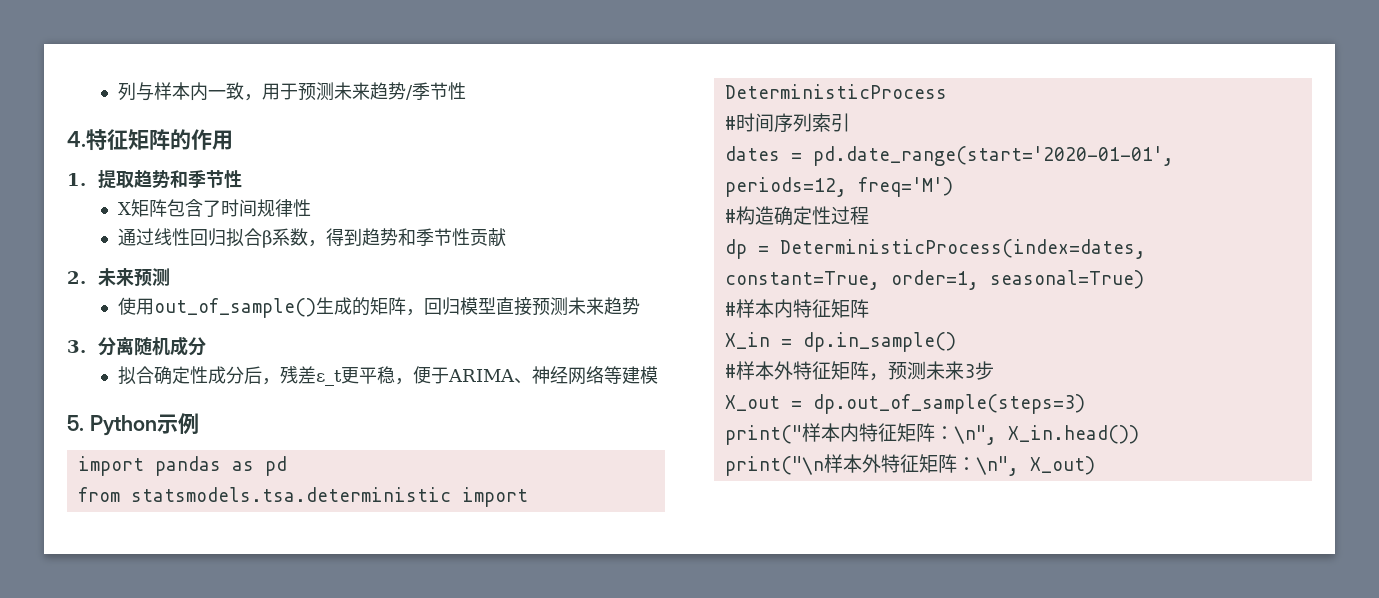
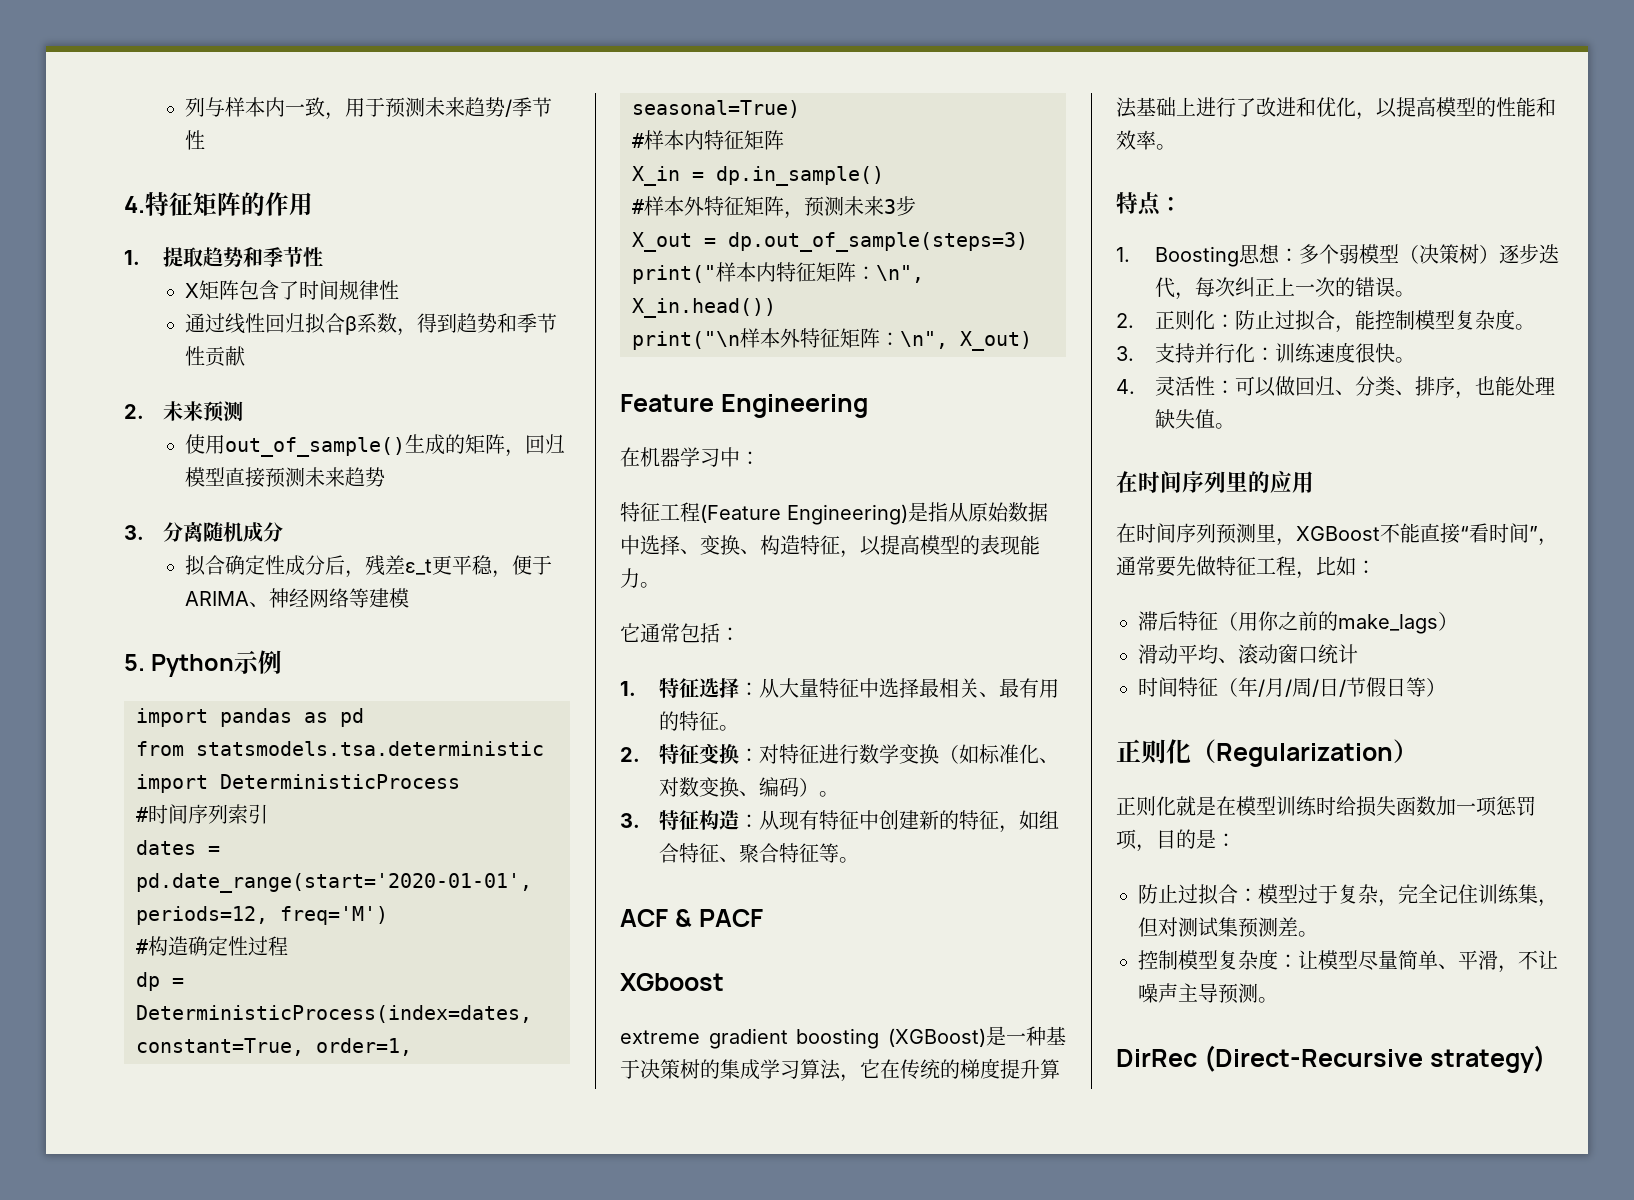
(1095, 465) none -> [620,394,868,418] [620,447,760,467] [620,502,1048,525] [620,535,1040,558] [620,568,660,588] [620,623,740,643] [620,678,1059,698] [658,711,739,731] [620,743,1059,764] [658,777,839,797] [620,810,1059,833] [658,843,859,863] [620,909,763,927] [620,973,724,991] [620,1026,1066,1049] [620,1058,1060,1082] [1116,97,1556,120] [1116,130,1176,150] [1116,192,1182,216] [1116,244,1559,267] [1154,277,1415,300] [1116,309,1535,333] [1116,342,1415,363] [1116,376,1555,399] [1154,409,1235,429] [1116,471,1314,493] [1116,523,1558,546] [1116,556,1376,579] [1138,611,1458,634] [1138,644,1358,664] [1138,677,1446,697] [1116,739,1418,767] [1116,796,1536,817] [1116,829,1236,852] [1138,884,1558,907] [1138,917,1318,938] [1138,949,1558,973] [1138,983,1278,1004] [1116,1045,1545,1073] // Feature Engineering // 在机器学习中： // 特征工程(Feature Engineering)是指从原始数据中选择、变换、构造特征，以提高模型的表现能力。 // 它通常包括： // 1.特征选择：从大量特征中选择最相关、最有用的特征。 // 2.特征变换：对特征进行数学变换（如标准化、对数变换、编码）。 // 3.特征构造：从现有特征中创建新的特征，如组合特征、聚合特征等。 // ACF & PACF // XGboost // extreme gradient boosting (XGBoost)是一种基于决策树的集成学习算法，它在传统的梯度提升算法基础上进行了改进和优化，以提高模型的性能和效率。 // 特点： // 1. Boosting思想：多个弱模型（决策树）逐步迭代，每次纠正上一次的错误。 // 2.正则化：防止过拟合，能控制模型复杂度。 // 3.支持并行化：训练速度很快。 // 4.灵活性：可以做回归、分类、排序，也能处理缺失值。 // 在时间序列里的应用 // 在时间序列预测里，XGBoost不能直接“看时间”，通常要先做特征工程，比如： // 滞后特征（用你之前的make_lags） // 滑动平均、滚动窗口统计 // 时间特征（年/月/周/日/节假日等） // 正则化（Regularization） // 正则化就是在模型训练时给损失函数加一项惩罚项，目的是： // 防止过拟合：模型过于复杂，完全记住训练集，但对测试集预测差。 // 控制模型复杂度：让模型尽量简单、平滑，不让噪声主导预测。 // DirRec (Direct-Recursive strategy)

